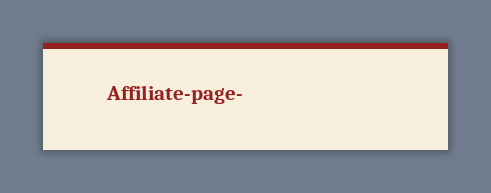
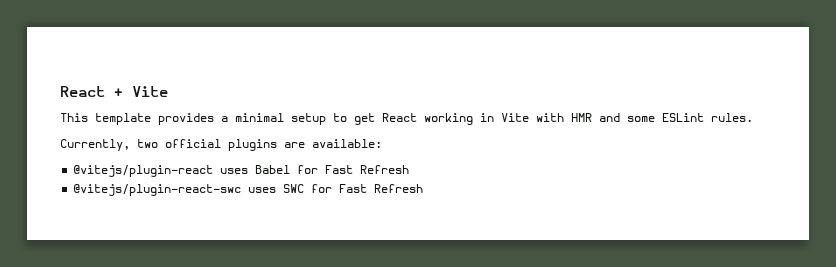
[106,85,243,104] Affiliate-page- -> [60,86,168,97] [60,113,753,125] [60,139,382,151] [73,165,410,177] [73,184,424,196] React + Vite // This template provides a minimal setup to get React working in Vite with HMR and some ESLint rules. // Currently, two official plugins are available: // @vitejs/plugin-react uses Babel for Fast Refresh // @vitejs/plugin-react-swc uses SWC for Fast Refresh

